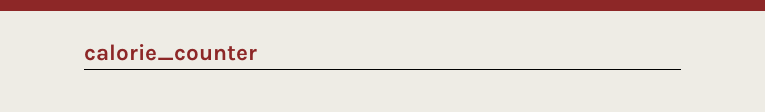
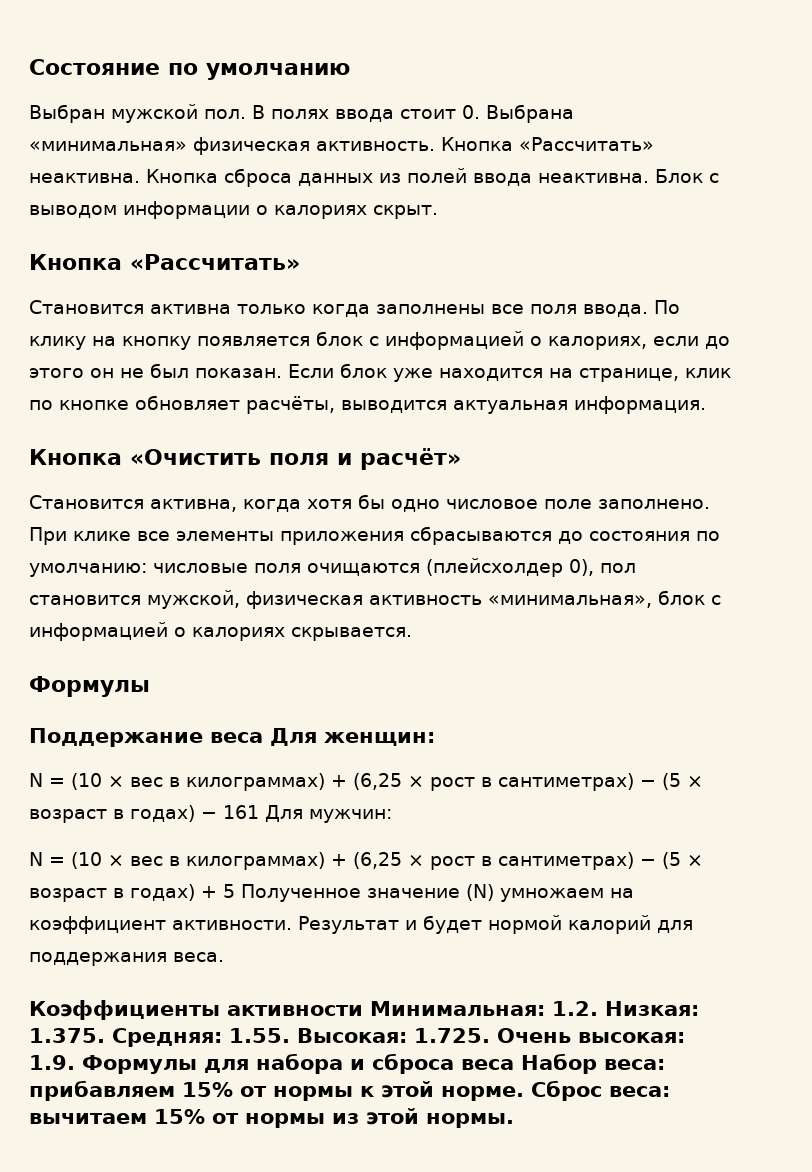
[84,44,257,61] calorie_counter -> [29,59,350,80] [29,104,574,123] [29,137,654,155] [29,168,719,187] [29,201,438,219] [29,254,300,270] [29,300,680,317] [29,331,730,350] [29,363,731,382] [29,395,706,414] [29,448,461,470] [29,494,710,512] [29,526,720,545] [29,558,636,577] [29,590,721,609] [29,622,412,641] [29,676,150,697] [29,728,435,747] [29,773,703,791] [29,805,392,823] [29,852,703,870] [29,884,634,902] [29,915,693,934] [29,952,224,966] [29,1000,699,1020] [29,1028,685,1047] [29,1053,665,1074] [29,1080,670,1101] [29,1108,514,1128] Состояние по умолчанию // Выбран мужской пол. В полях ввода стоит 0. Выбрана «минимальная» физическая активность. Кнопка «Рассчитать» неактивна. Кнопка сброса данных из полей ввода неактивна. Блок с выводом информации о калориях скрыт. // Кнопка «Рассчитать» // Становится активна только когда заполнены все поля ввода. По клику на кнопку появляется блок с информацией о калориях, если до этого он не был показан. Если блок уже находится на странице, клик по кнопке обновляет расчёты, выводится актуальная информация. // Кнопка «Очистить поля и расчёт» // Становится активна, когда хотя бы одно числовое поле заполнено. При клике все элементы приложения сбрасываются до состояния по умолчанию: числовые поля очищаются (плейсхолдер 0), пол становится мужской, физическая активность «минимальная», блок с информацией о калориях скрывается. // Формулы // Поддержание веса Для женщин: // N = (10 × вес в килограммах) + (6,25 × рост в сантиметрах) − (5 × возраст в годах) − 161 Для мужчин: // N = (10 × вес в килограммах) + (6,25 × рост в сантиметрах) − (5 × возраст в годах) + 5 Полученное значение (N) умножаем на коэффициент активности. Результат и будет нормой калорий для поддержания веса. // Коэффициенты активности Минимальная: 1.2. Низкая: 1.375. Средняя: 1.55. Высокая: 1.725. Очень высокая: 1.9. Формулы для набора и сброса веса Набор веса: прибавляем 15% от нормы к этой норме. Сброс веса: вычитаем 15% от нормы из этой нормы.

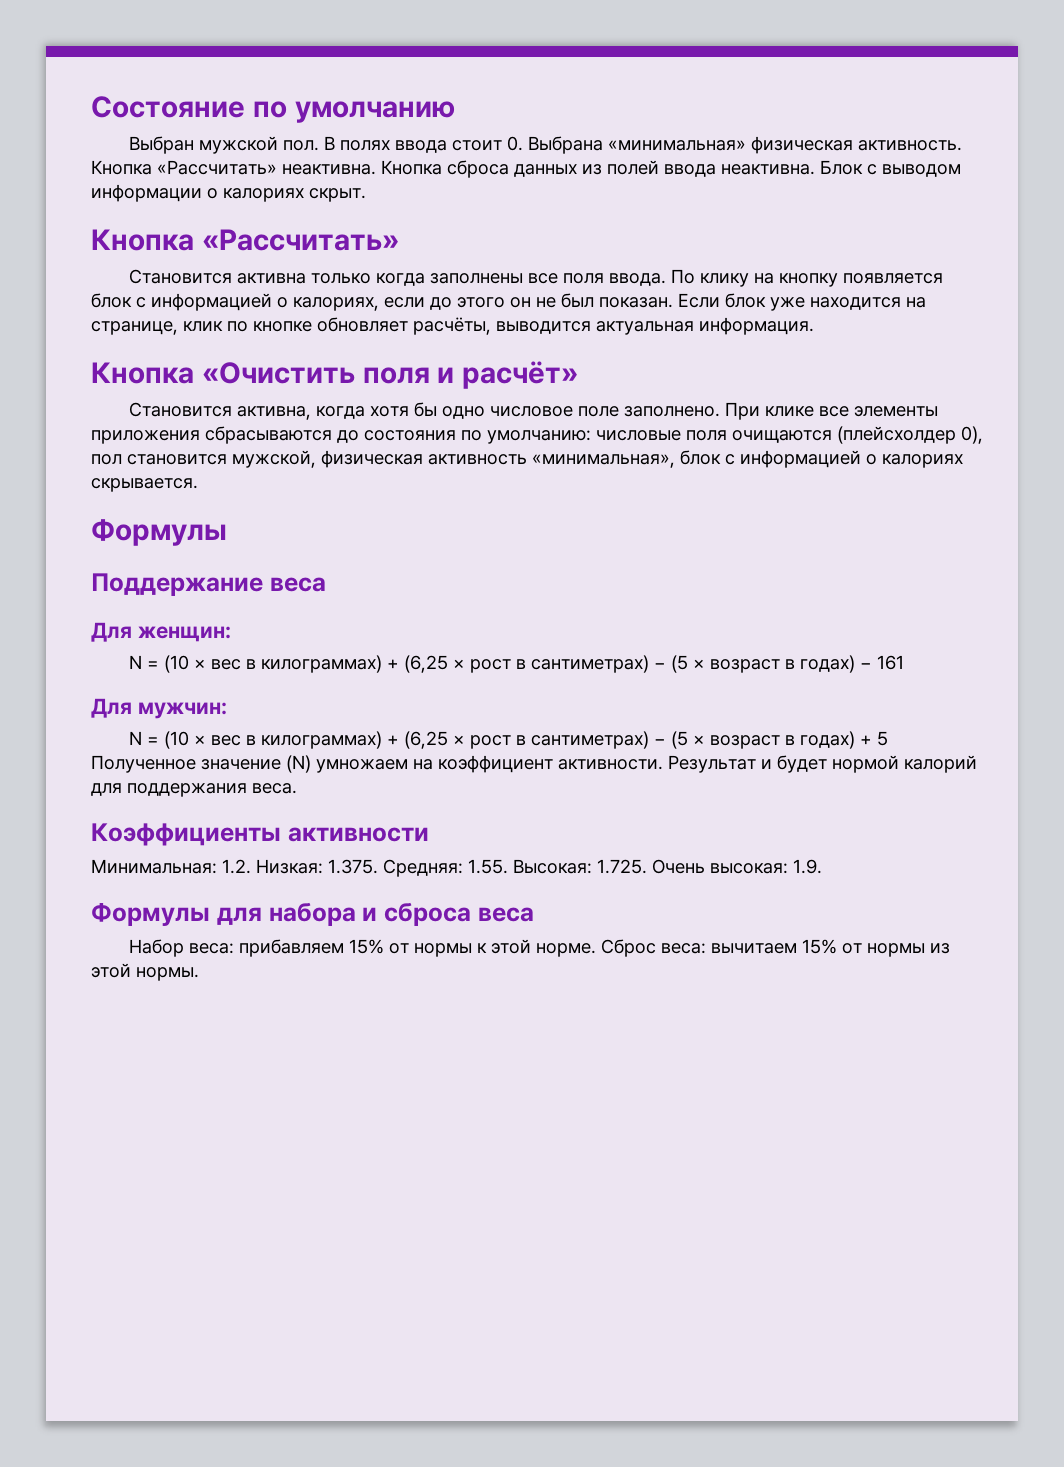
(263, 737) none -> (326, 584) //
(259, 812) none -> (905, 662) //
(363, 1010) none -> (429, 834) //
(75, 1062) none -> (822, 866) //
(514, 1064) none -> (534, 914) //

